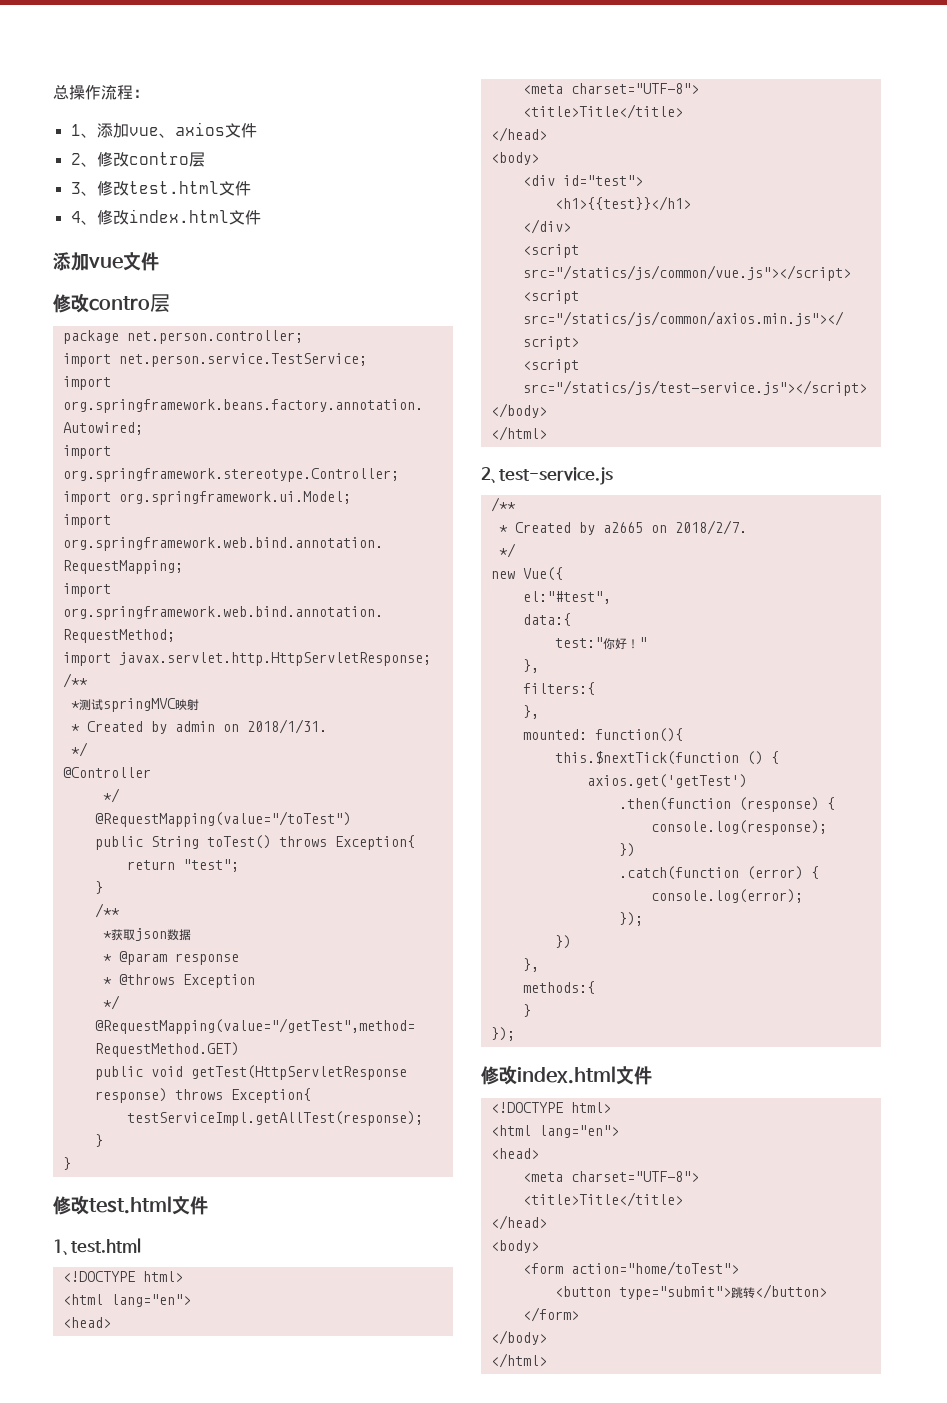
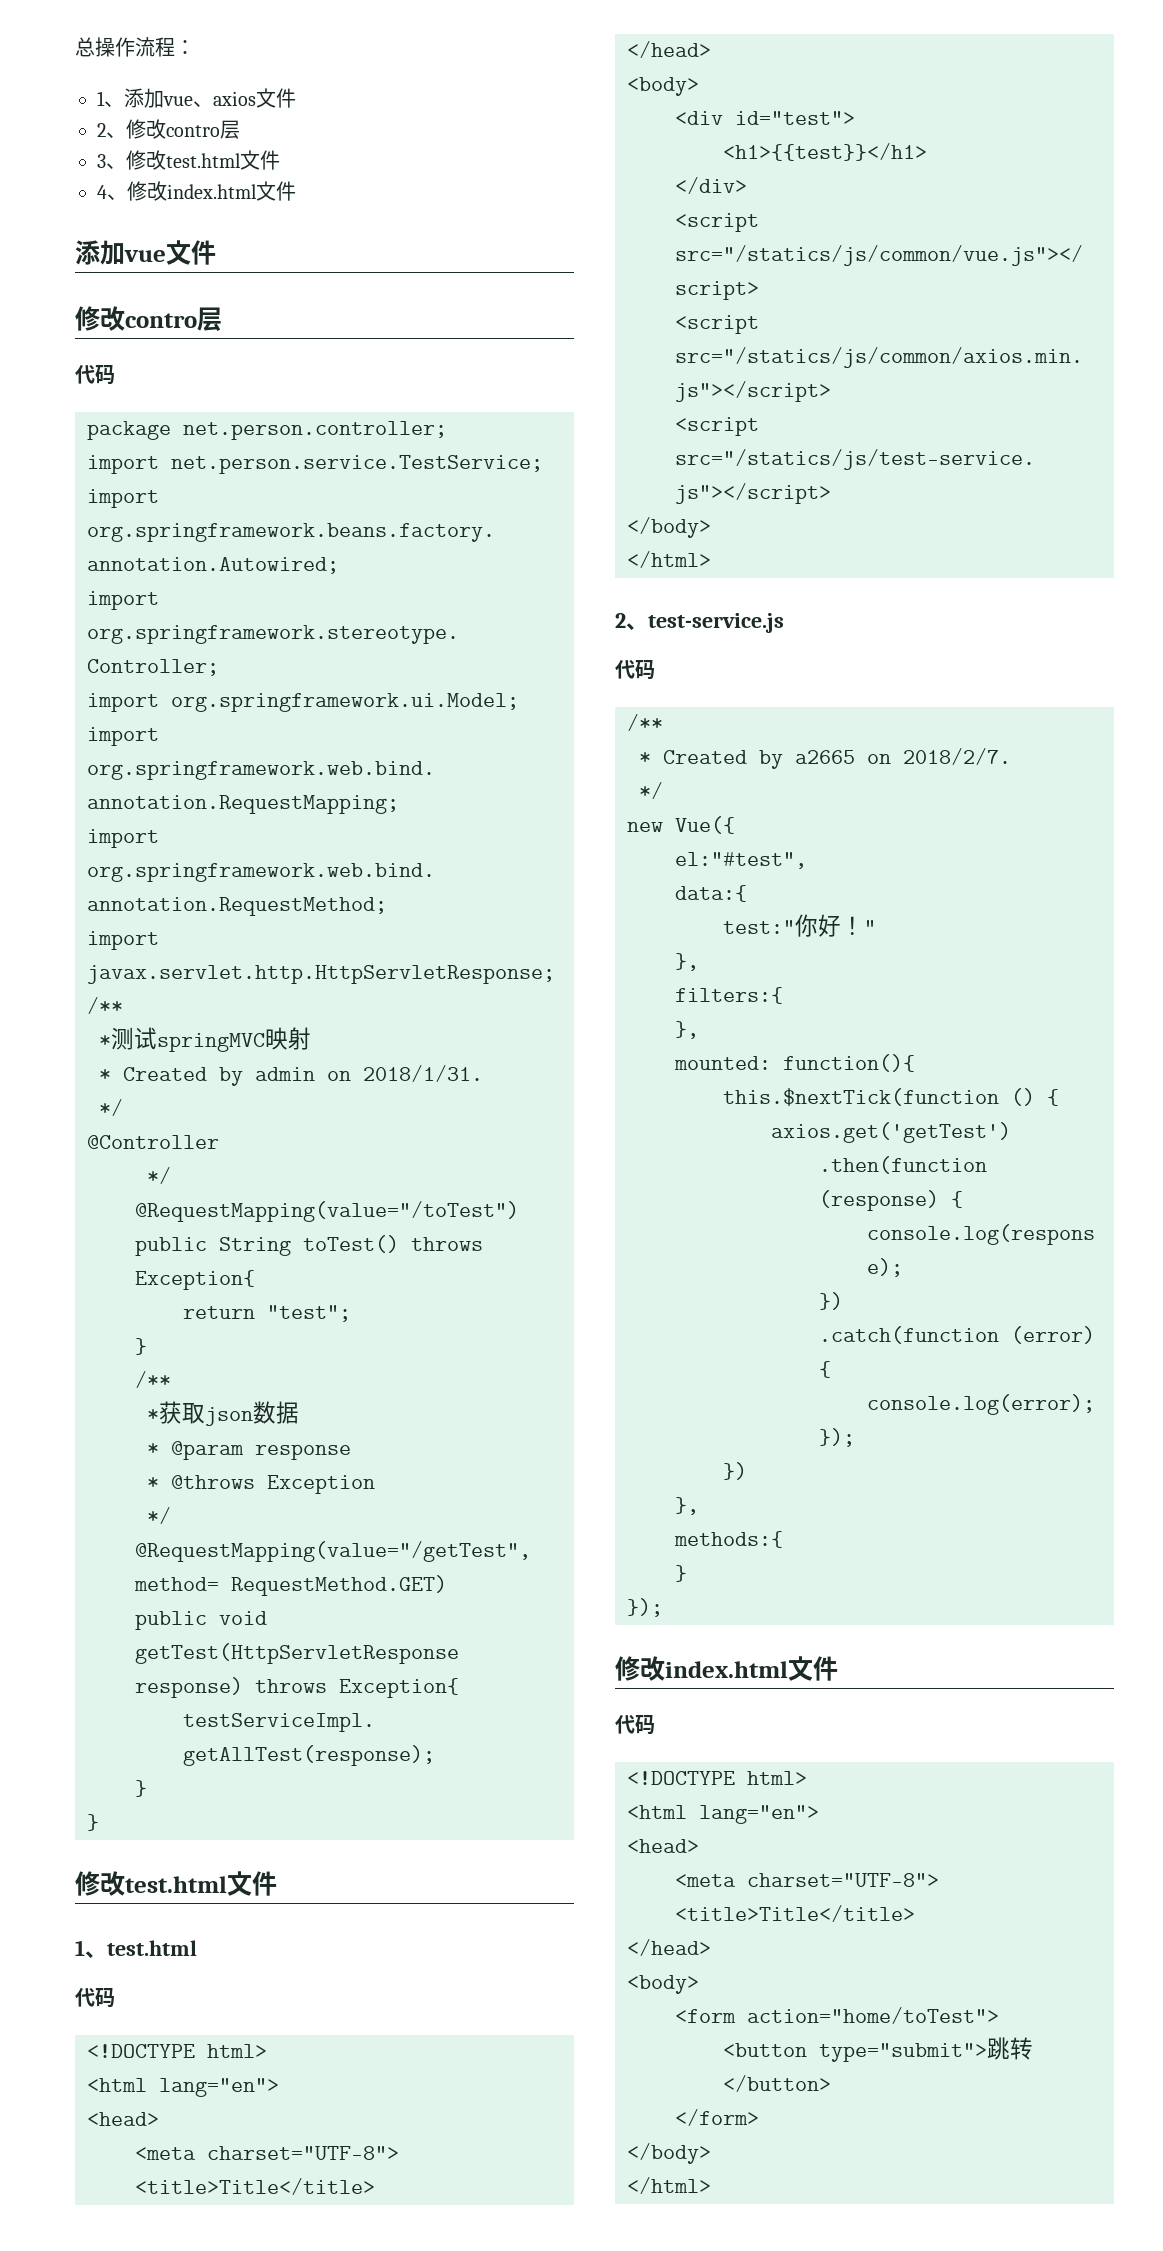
(170, 303) none -> [75,364,115,385] // 代码
(141, 1245) none -> [75,1987,115,2008] // 代码
(613, 476) none -> [615,659,655,680] // 代码
(652, 1075) none -> [615,1714,655,1735] // 代码

